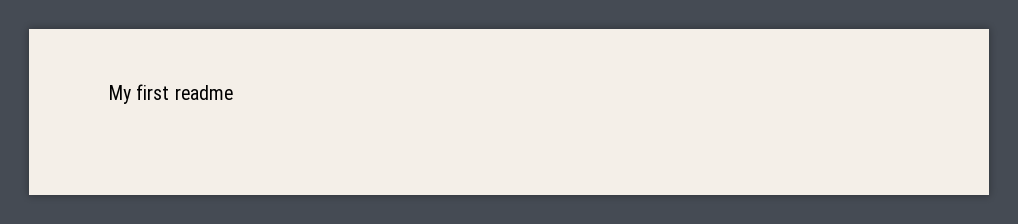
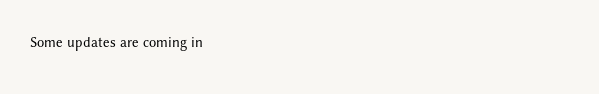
[109,84,233,104] My first readme -> [30,37,203,51] Some updates are coming in

